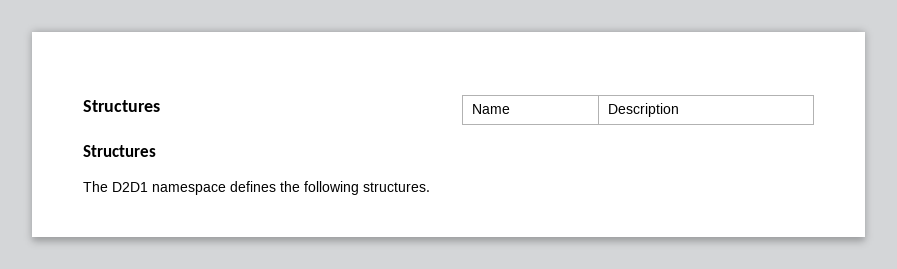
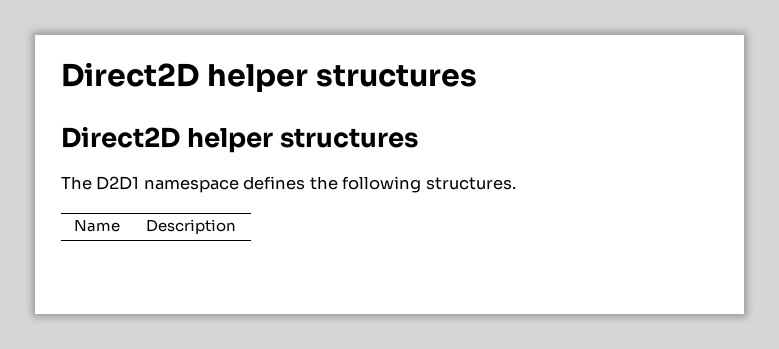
[83,100,160,112] [83,145,156,157] Structures // Structures -> [61,62,478,92] [61,127,419,153] Direct2D helper structures // Direct2D helper structures

